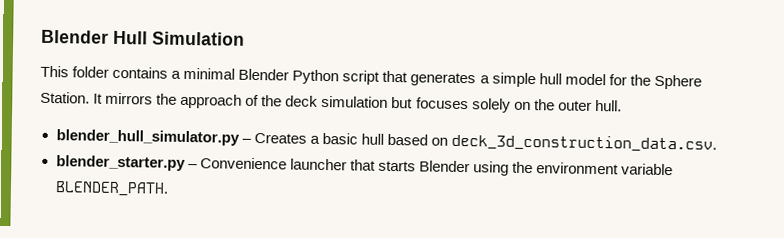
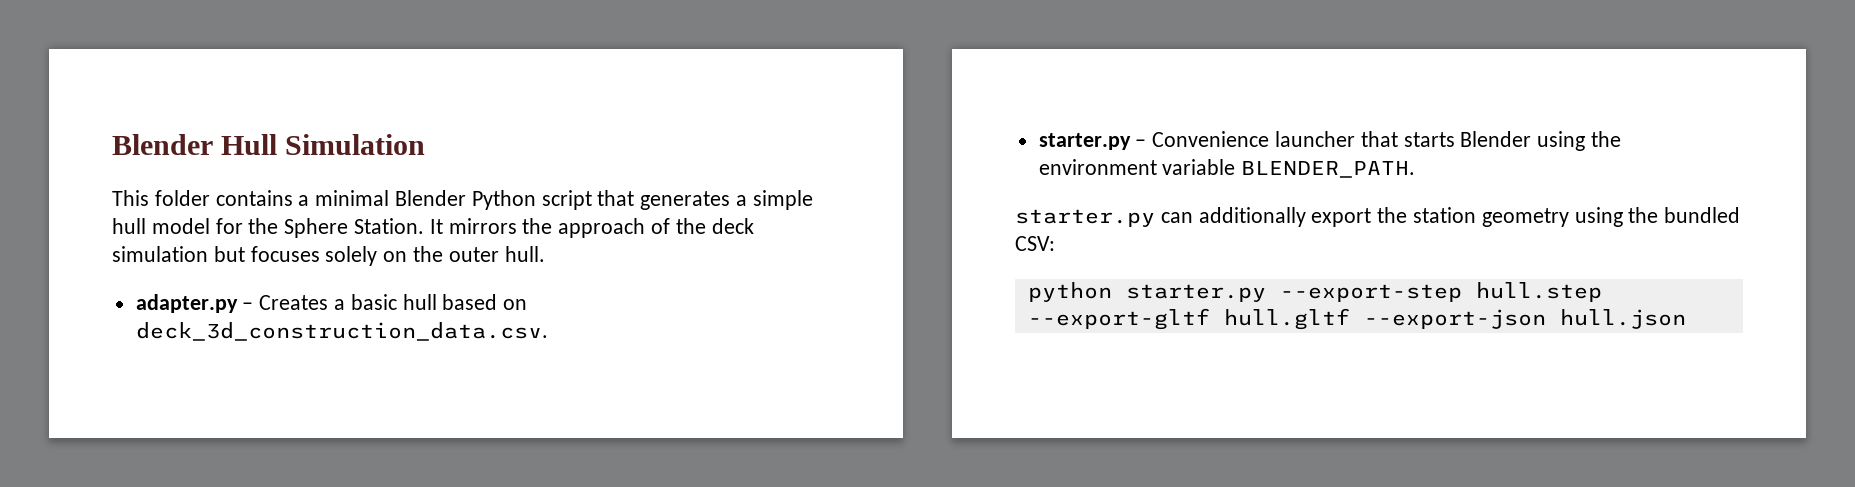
[55,129,240,146] blender_hull_simulator.py -> [135,294,238,313] adapter.py
[55,155,186,171] blender_starter.py -> [1038,133,1131,150] starter.py
(169, 189) none -> [1015,207,1741,227] [1015,236,1055,251] [1027,282,1602,302] [1027,308,1686,330] // starter.py can additionally export the station geometry using the bundled CSV: // python starter.py --export-step hull.step --export-gltf hull.gltf --export-json hull.json

